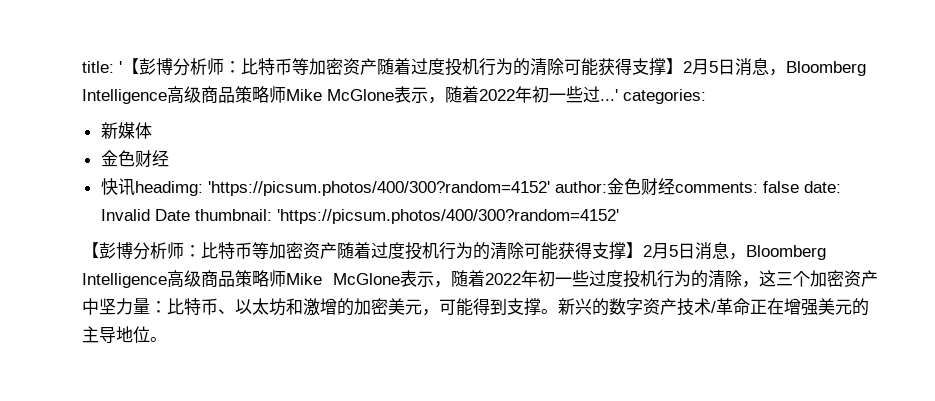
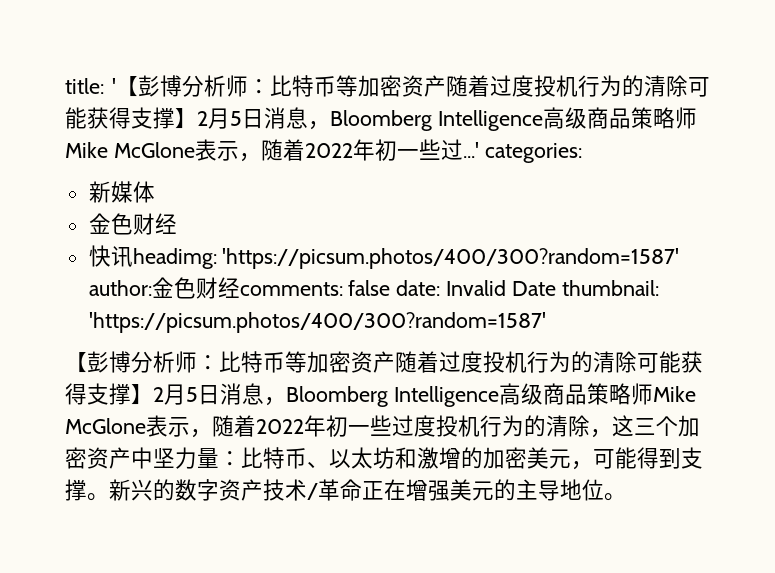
[207,181,550,196] 'https://picsum.photos/400/300?random=4152' -> [222,248,680,269] 'https://picsum.photos/400/300?random=1587'
[276,209,619,224] 'https://picsum.photos/400/300?random=4152' -> [88,312,546,333] 'https://picsum.photos/400/300?random=1587'

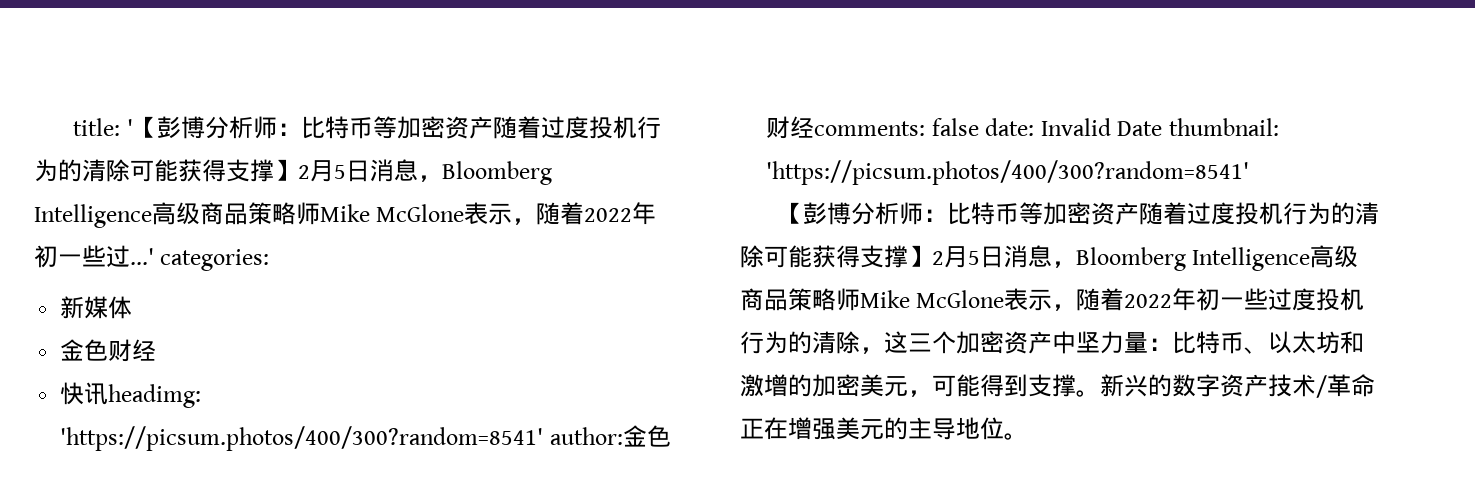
[222,248,680,269] 'https://picsum.photos/400/300?random=1587' -> [60,426,544,451] 'https://picsum.photos/400/300?random=8541'
[88,312,546,333] 'https://picsum.photos/400/300?random=1587' -> [766,160,1250,185] 'https://picsum.photos/400/300?random=8541'

